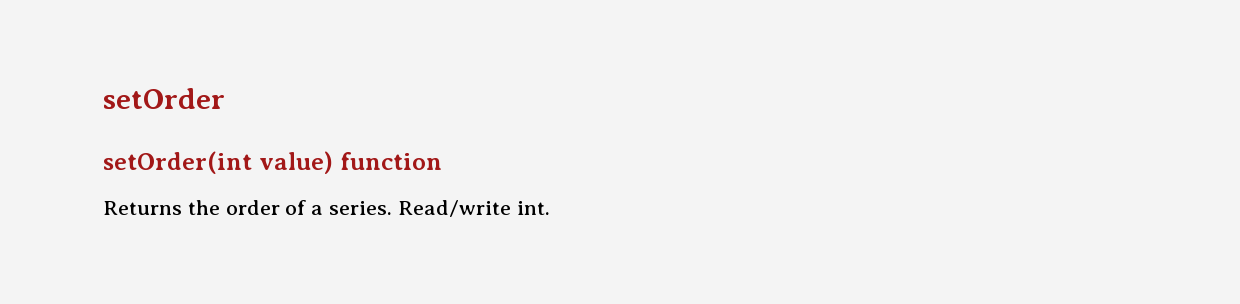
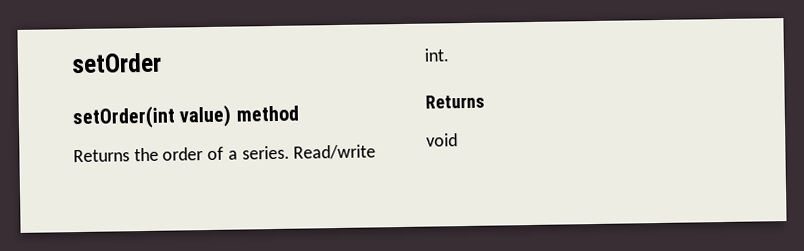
[339,152,442,170] function -> [235,105,299,122] method
(550, 208) none -> [425,94,485,109] [426,133,458,147] // Returns // void

